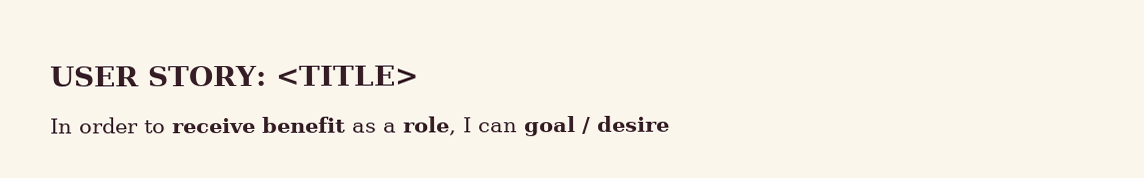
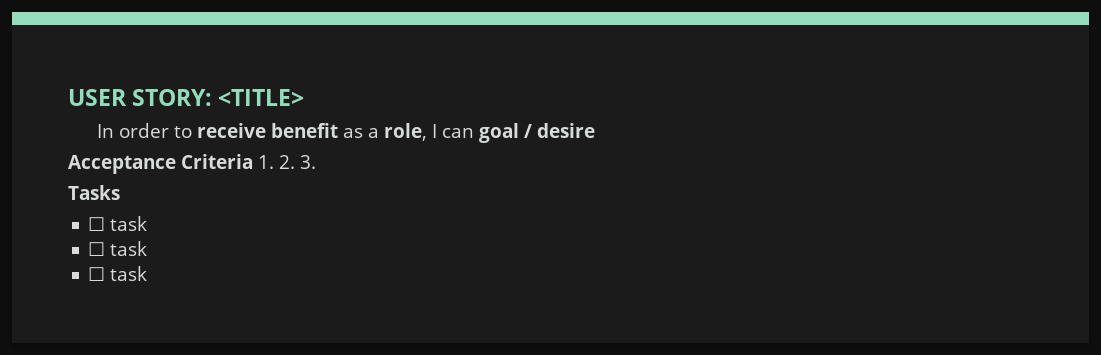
(670, 123) none -> [68,154,316,174] [68,185,120,200] [88,216,148,231] [88,241,148,256] [88,266,148,281] // Acceptance Criteria 1. 2. 3. // Tasks // ☐ task // ☐ task // ☐ task

